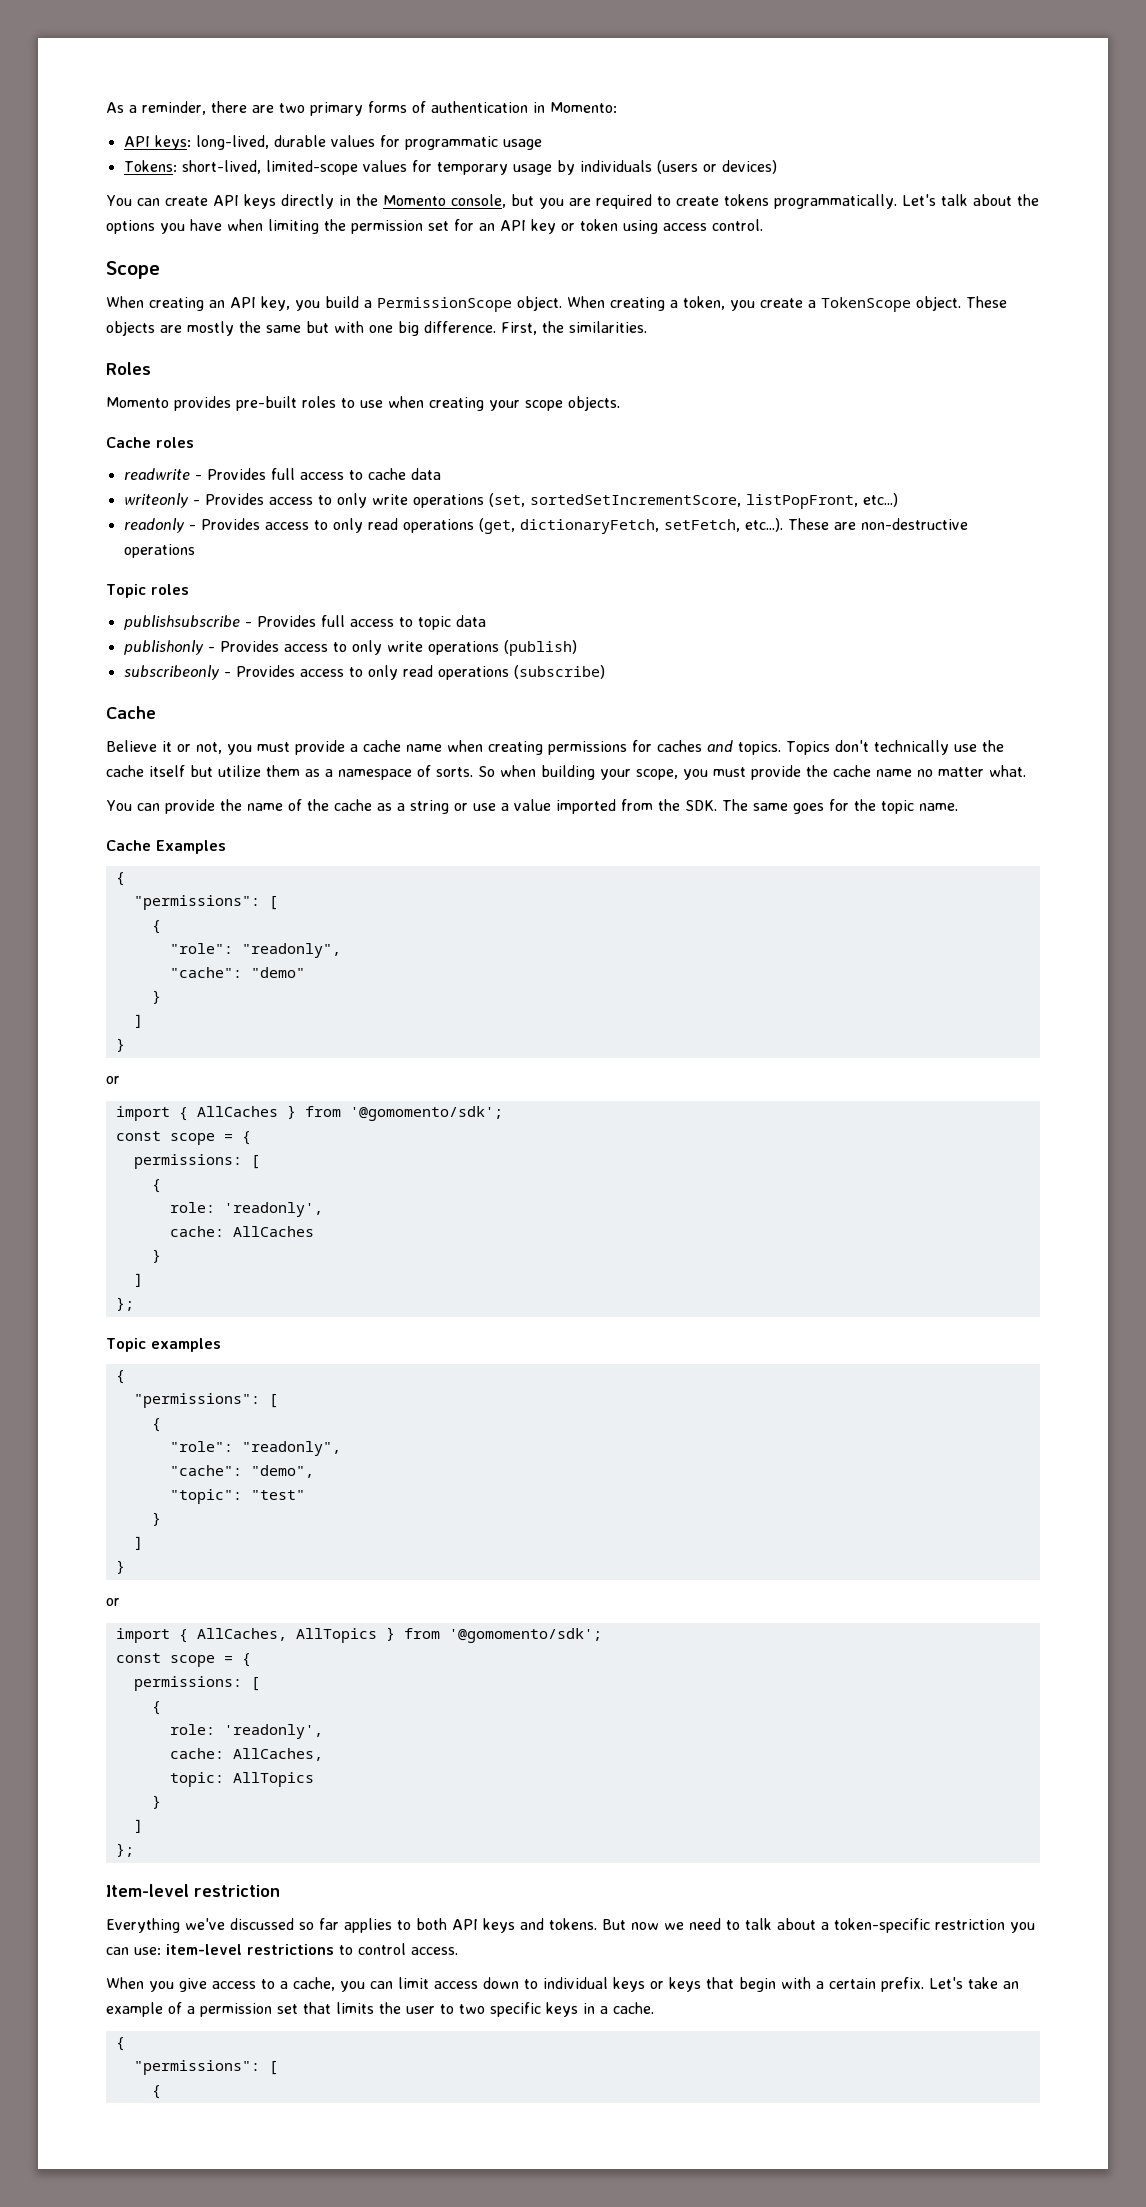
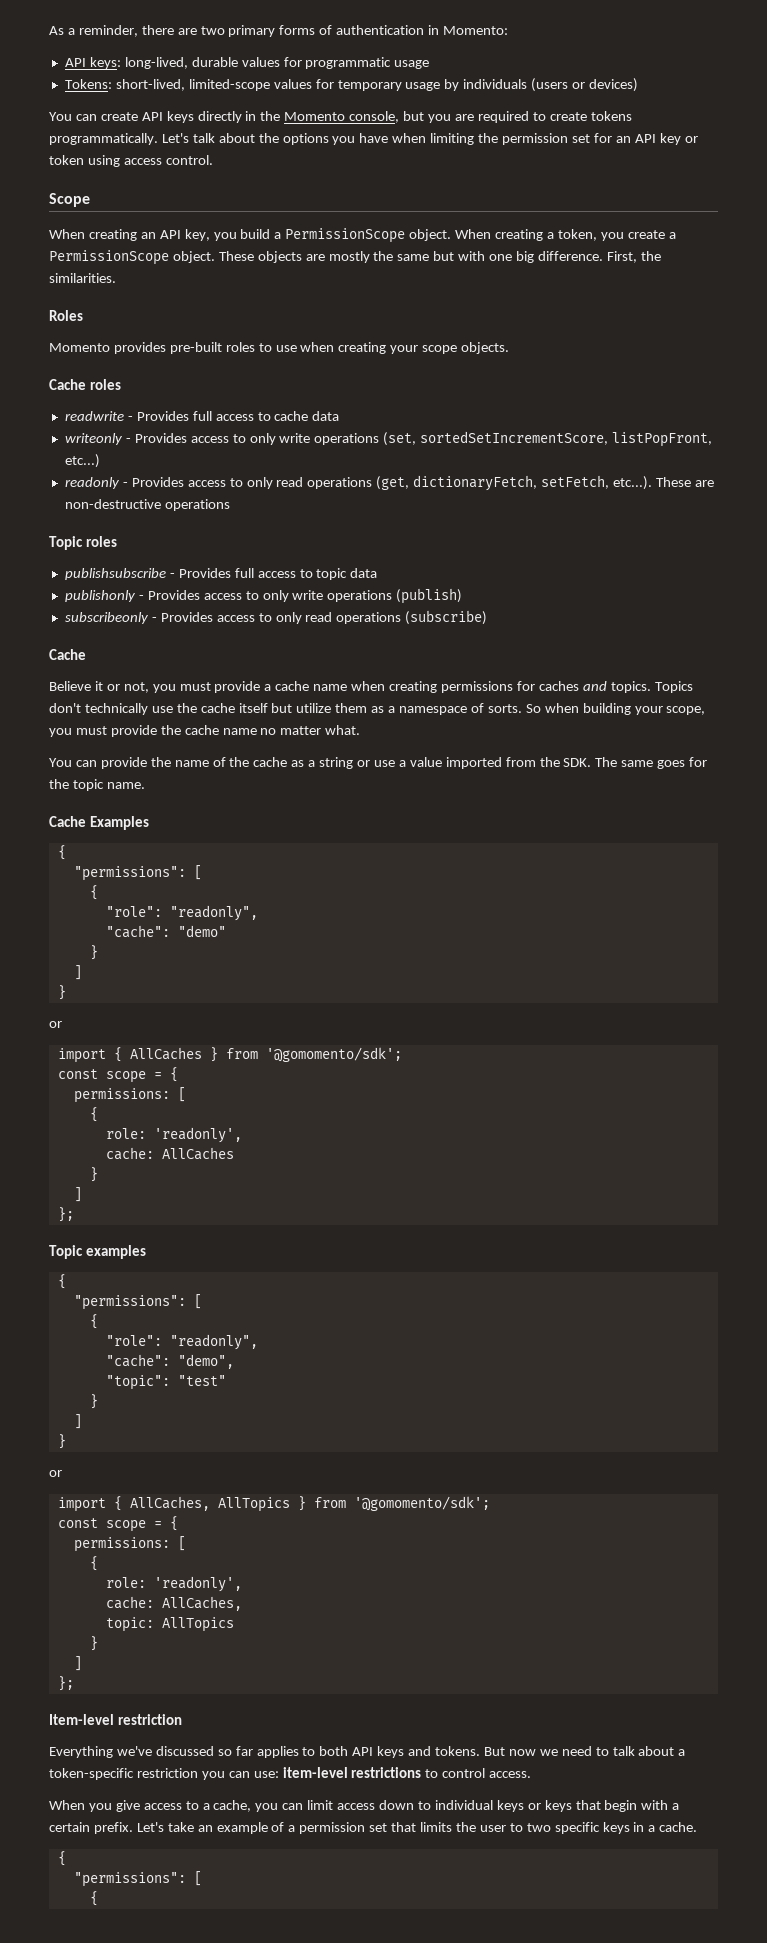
[821,297,911,312] TokenScope -> [49,250,169,265] PermissionScope

